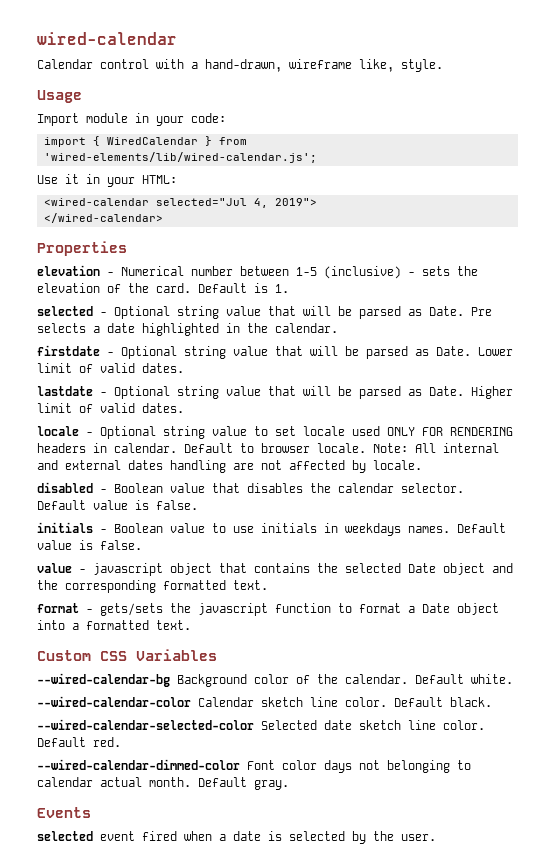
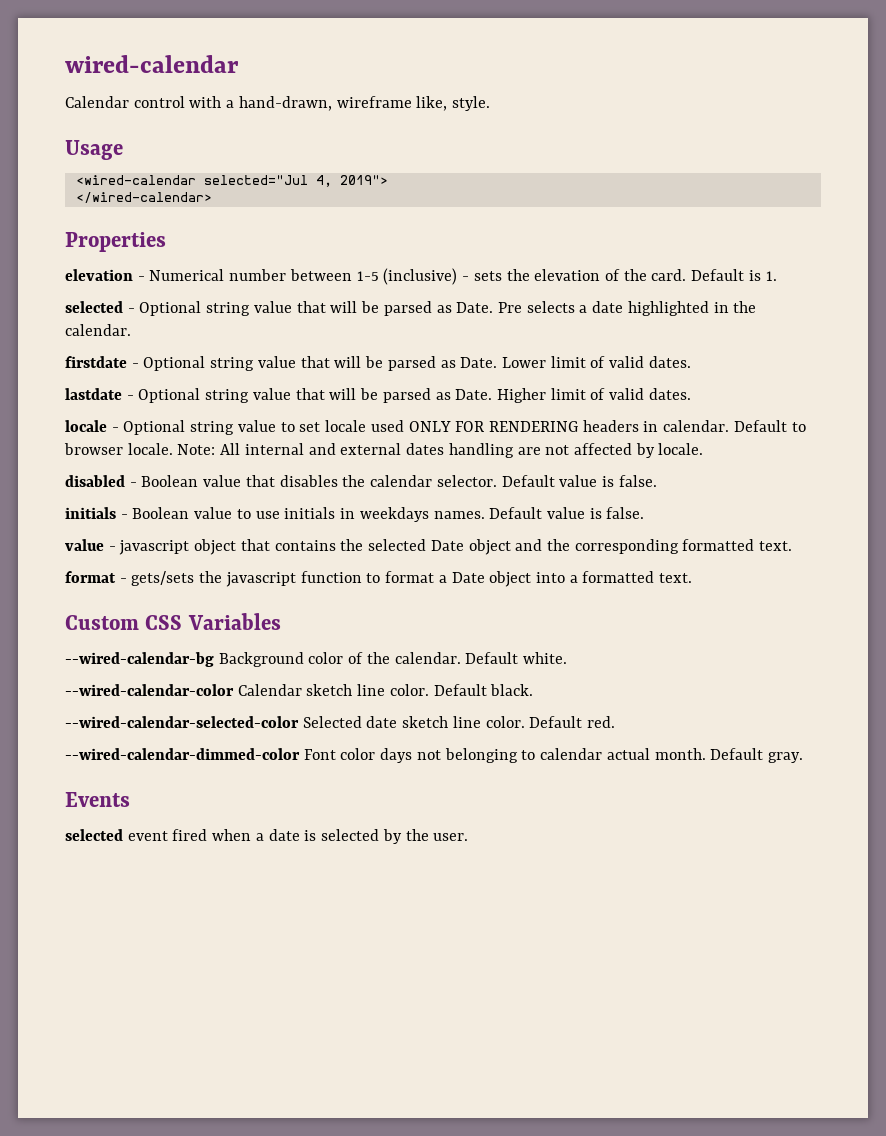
[37,113,226,126] [43,136,247,147] [43,152,317,163] [37,174,177,187] // Import module in your code: // import { WiredCalendar } from 'wired-elements/lib/wired-calendar.js'; // Use it in your HTML: -> (123, 150) none

